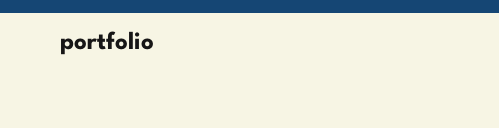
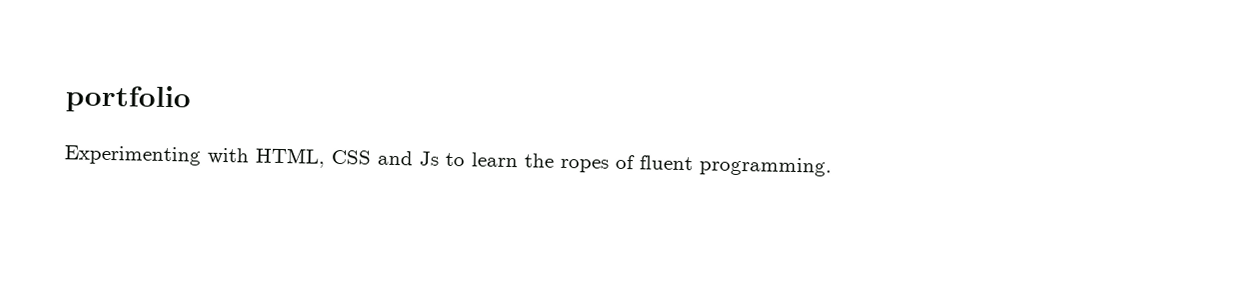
(154, 43) none -> [64,145,832,177] // Experimenting with HTML, CSS and Js to learn the ropes of fluent programming.

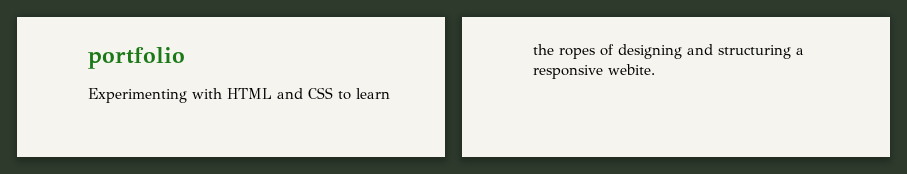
[255,147,439,168] HTML, CSS and Js -> [227,87,333,99] HTML and CSS
[639,155,832,177] fluent programming. -> [618,44,804,59] [533,64,655,79] designing and structuring a responsive webite.

